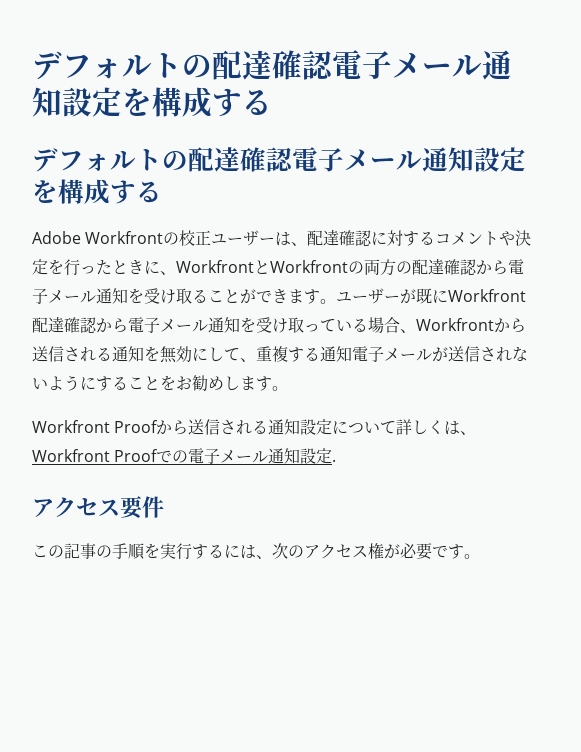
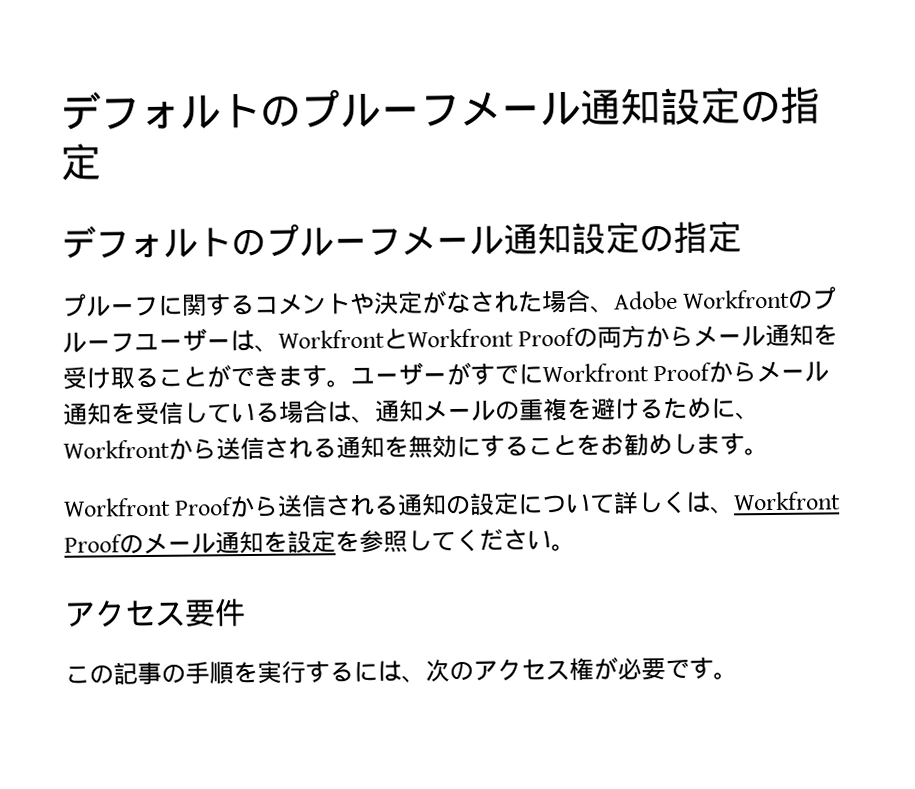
[32,50,512,80] [32,87,272,117] [32,147,526,172] [32,179,162,204] [32,229,404,246] デフォルトの配達確認電子メール通知設定を構成する // デフォルトの配達確認電子メール通知設定を構成する // Adobe Workfrontの校正ユーザーは、配達確認に対 -> [60,86,821,130] [60,143,101,181] [61,221,742,259] [62,293,207,317] デフォルトのプルーフメール通知設定の指定 // デフォルトのプルーフメール通知設定の指定 // プルーフに関
[48,258,524,276] [32,288,48,304] を行ったときに、WorkfrontとWorkfrontの両方の配達確認から電子 -> [421,286,838,314] [62,325,695,353] がなされた場合、Adobe Workfrontのプルーフユーザーは、WorkfrontとWorkfront Proofの両方から
[416,288,526,304] [32,316,320,333] 既にWorkfront配達確認から電子メール通知を受け取っ -> [470,360,830,385] [63,401,208,426] すでにWorkfront Proofからメール通知を受信し
(400, 325) none -> [327,397,736,424] は、通知メールの重複を避けるために
[208,346,528,362] [32,375,96,391] して、重複する通知電子メールが送信されないように -> (481, 447) none
(301, 427) none -> [445,495,472,516] の
[156,448,337,464] での電子メール通知設定. -> [119,528,576,555] のメール通知を設定を参照してください。

